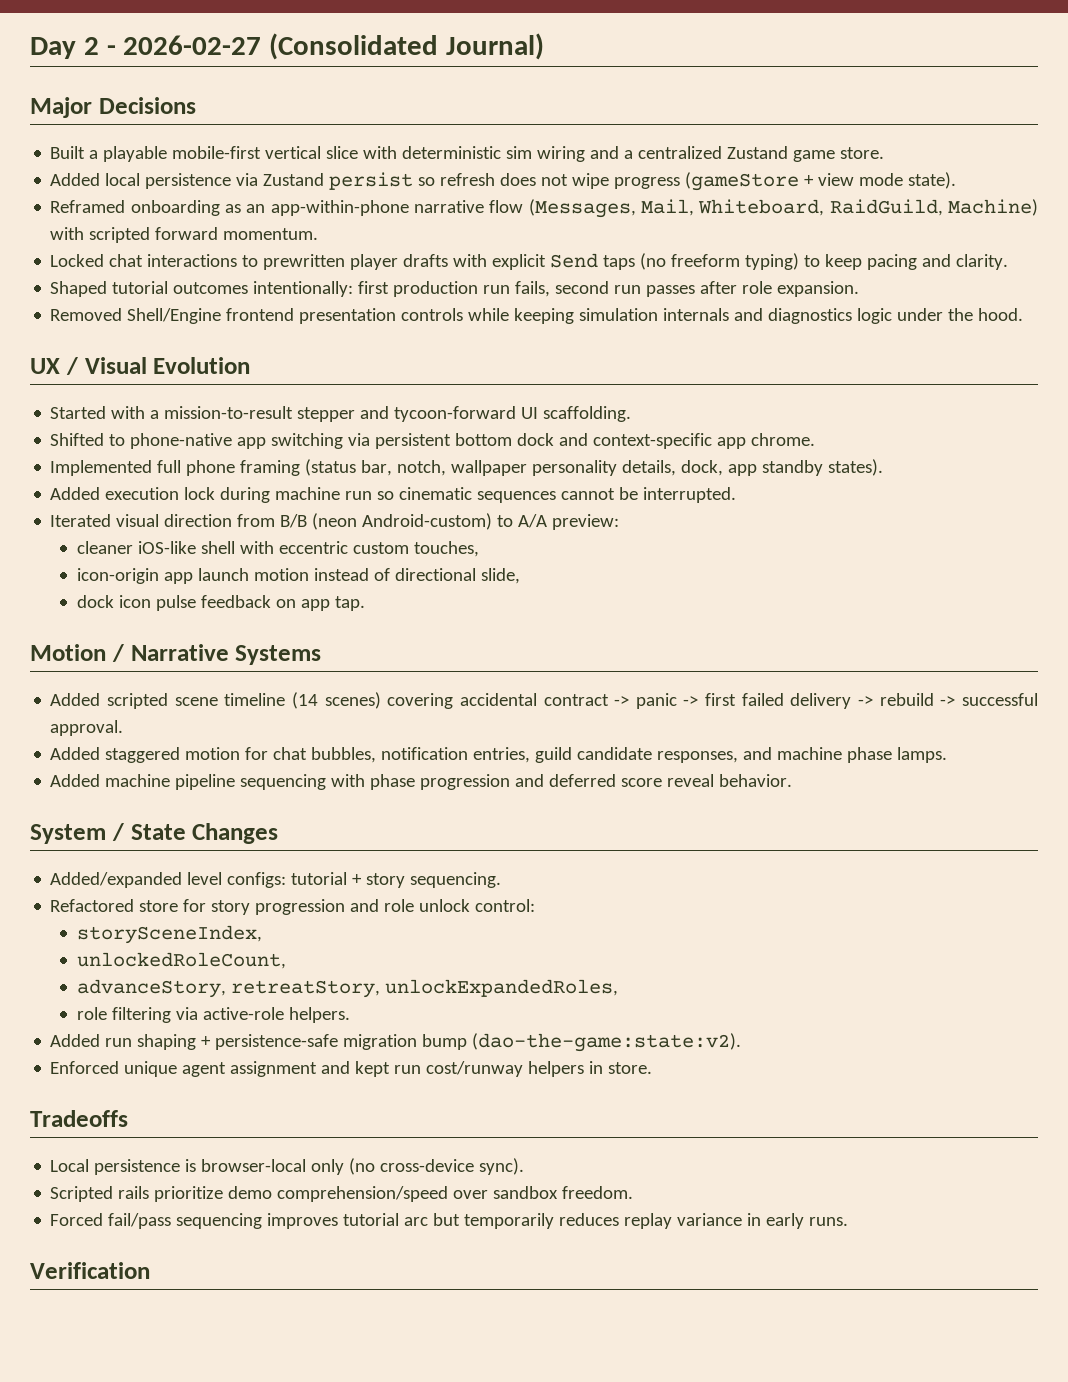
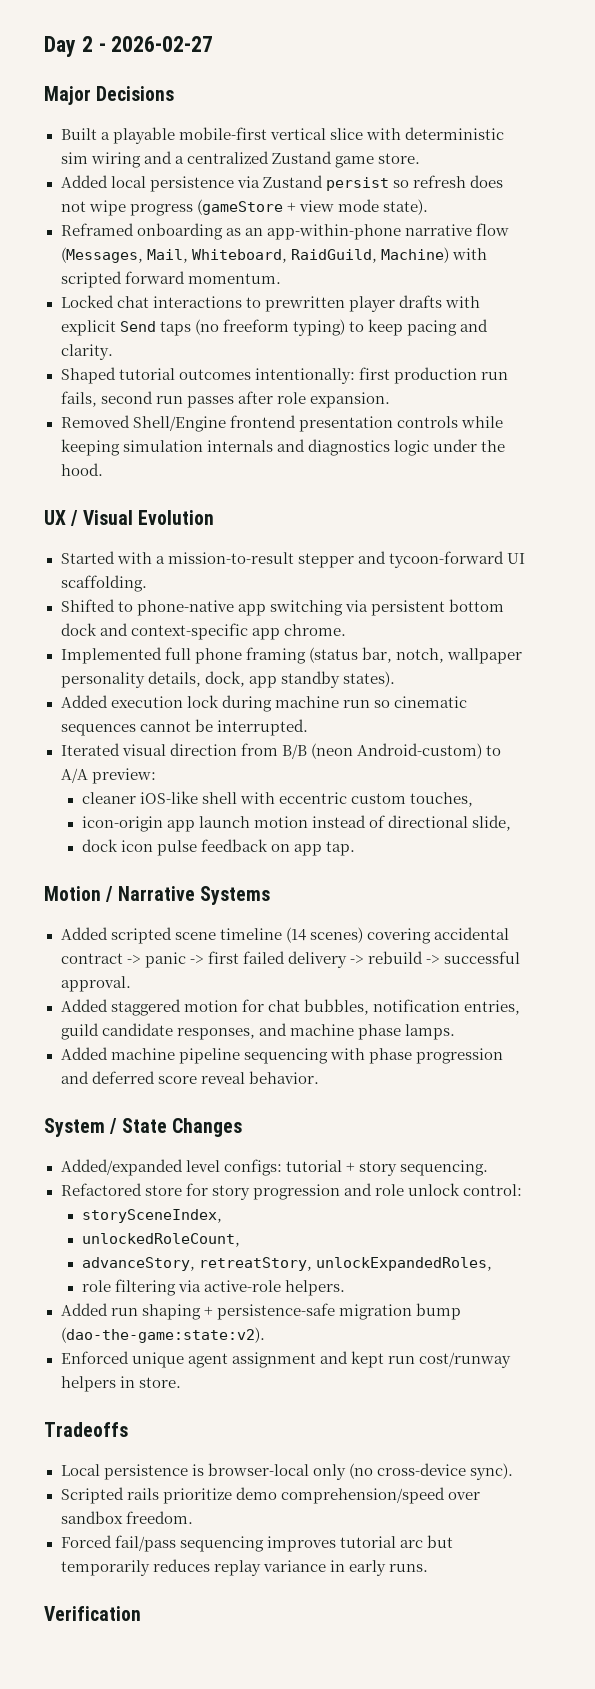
[269,33,545,60] (Consolidated Journal) -> (214, 44) none

